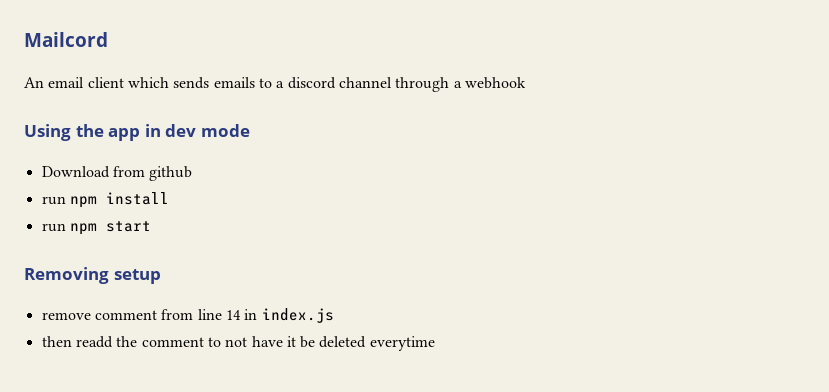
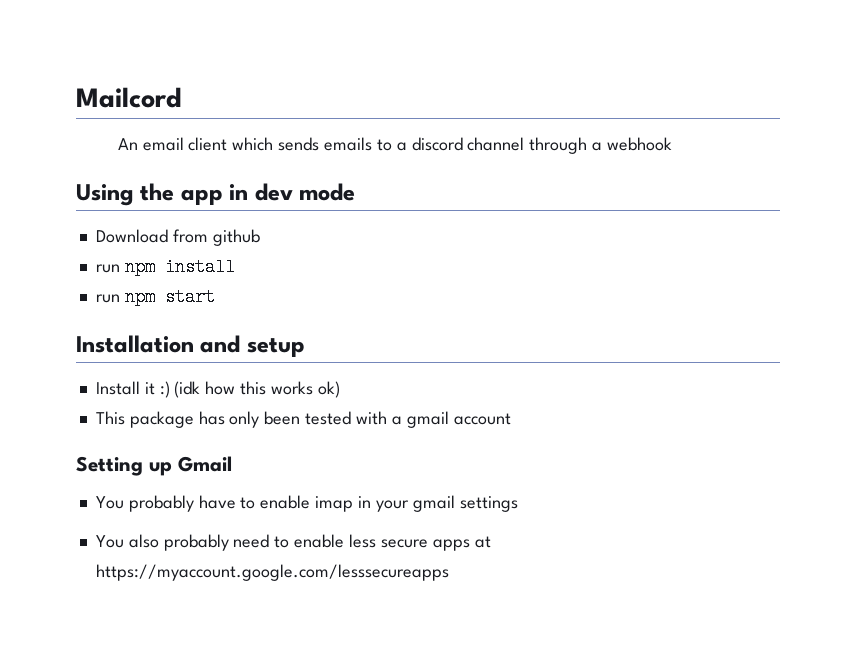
[24,267,109,284] Removing -> [76,335,241,353] Installation and
[41,308,334,323] [41,336,435,351] remove comment from line 14 in index.js // then readd the comment to not have it be deleted everytime -> [95,381,340,398] [95,411,511,428] [76,456,232,476] [95,495,518,512] [95,534,491,551] [95,564,449,581] Install it :) (idk how this works ok) // This package has only been tested with a gmail account // Setting up Gmail // You probably have to enable imap in your gmail settings // You also probably need to enable less secure apps at https://myaccount.google.com/lesssecureapps

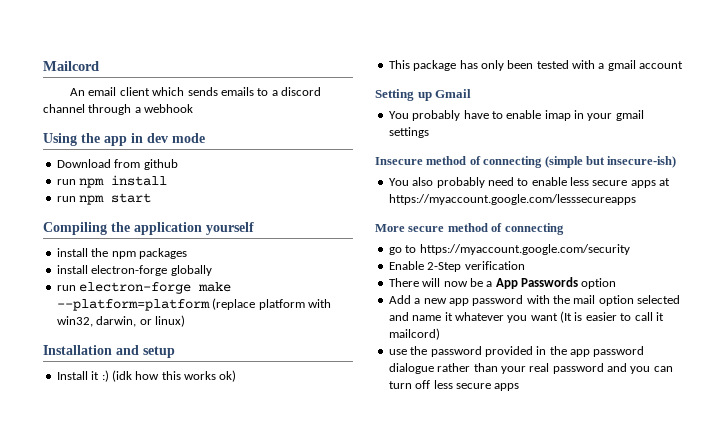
(215, 297) none -> [43,222,254,235] [56,248,187,259] [56,265,212,276] [56,282,232,294] [56,298,331,311] [56,315,185,327] // Compiling the application yourself // install the npm packages // install electron-forge globally // run electron-forge make --platform=platform (replace platform with win32, darwin, or linux)
(518, 504) none -> [375,156,677,168] // Insecure method of connecting (simple but insecure-ish)
(449, 572) none -> [375,223,564,235] [388,244,630,255] [388,261,525,272] [388,277,617,289] [388,295,681,306] [388,311,664,323] [388,328,440,340] [388,346,645,357] [388,363,673,374] [388,380,520,391] // More secure method of connecting // go to https://myaccount.google.com/security // Enable 2-Step verification // There will now be a App Passwords option // Add a new app password with the mail option selected and name it whatever you want (It is easier to call it mailcord) // use the password provided in the app password dialogue rather than your real password and you can turn off less secure apps

